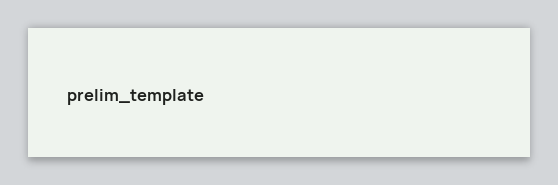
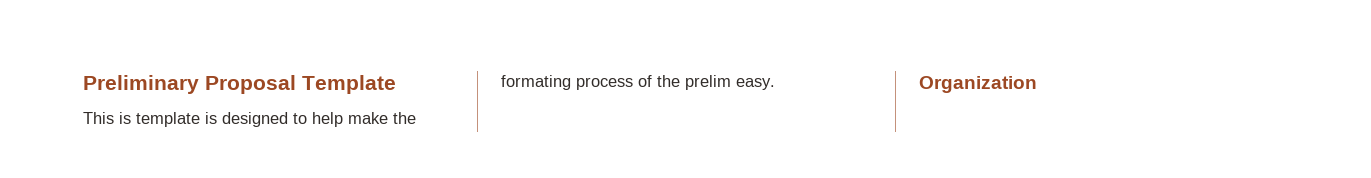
[67,89,204,105] prelim_template -> [83,75,396,94] [83,112,416,127] [501,75,775,90] [919,76,1037,93] Preliminary Proposal Template // This is template is designed to help make the formating process of the prelim easy. // Organization

